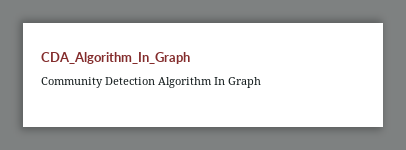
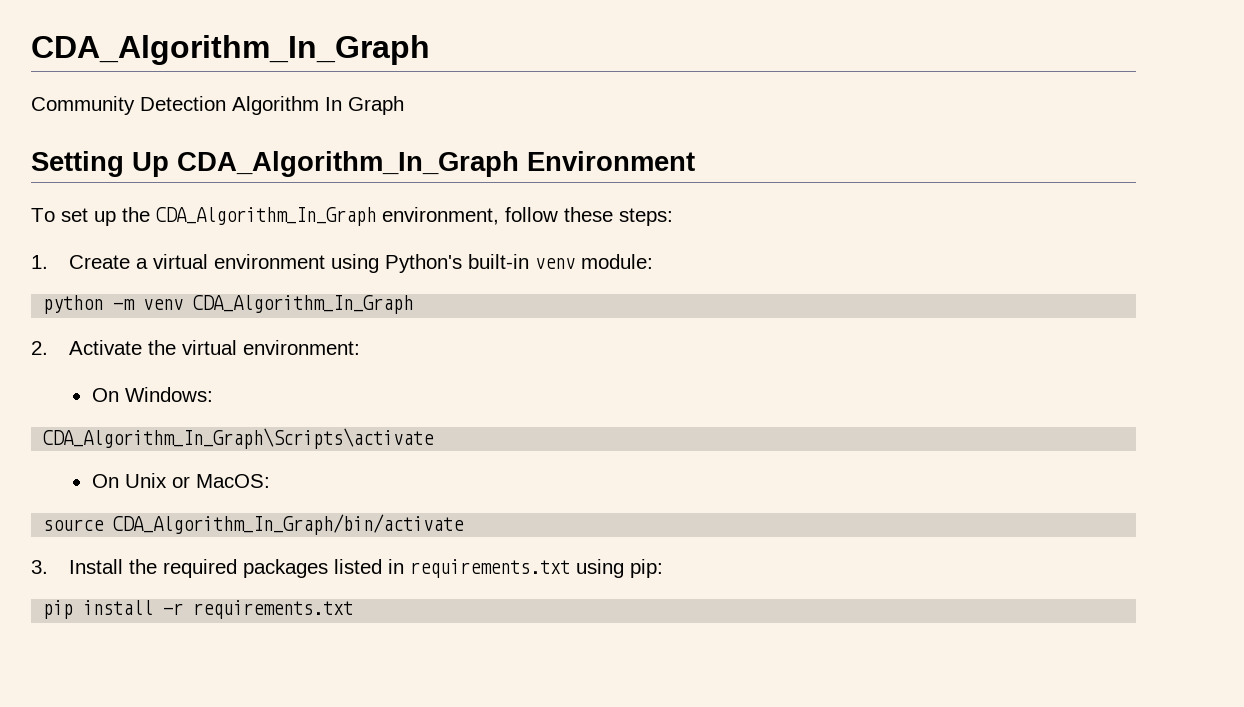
(261, 82) none -> [31,151,695,177] [31,207,673,226] [31,254,654,273] [43,295,414,314] [31,340,361,355] [91,387,213,402] [43,428,435,449] [91,473,270,488] [43,514,465,535] [31,559,664,578] [43,600,354,619] // Setting Up CDA_Algorithm_In_Graph Environment // To set up the CDA_Algorithm_In_Graph environment, follow these steps: // 1. Create a virtual environment using Python's built-in venv module: // python -m venv CDA_Algorithm_In_Graph // 2. Activate the virtual environment: // On Windows: // CDA_Algorithm_In_Graph\Scripts\activate // On Unix or MacOS: // source CDA_Algorithm_In_Graph/bin/activate // 3. Install the required packages listed in requirements.txt using pip: // pip install -r requirements.txt

